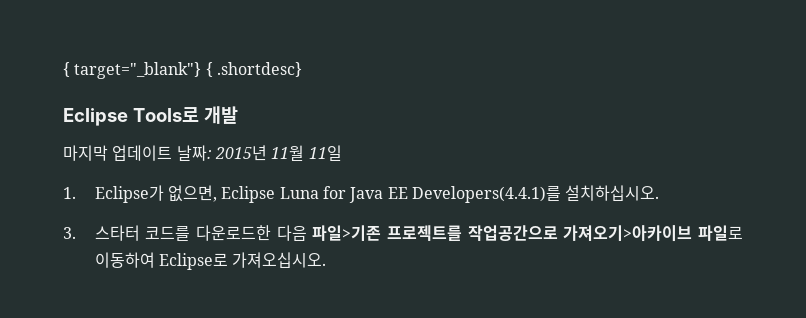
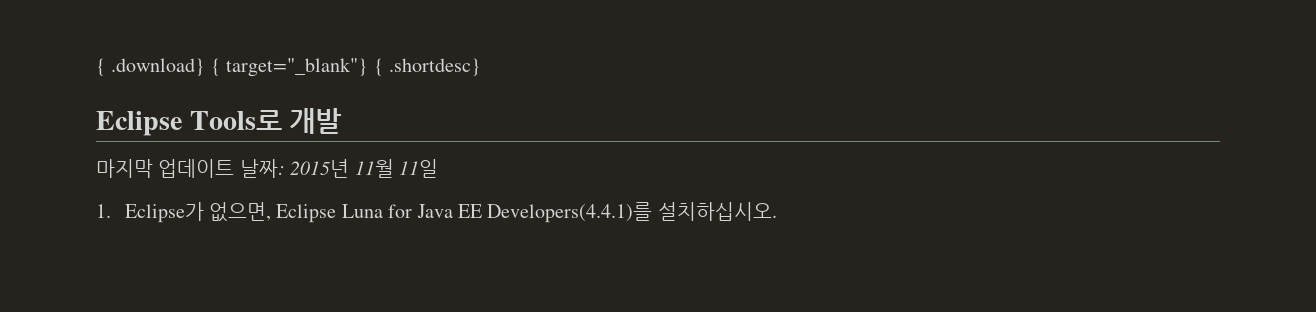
[63,62,70,77] { -> [96,58,221,76] { .download} {
[63,225,744,242] [94,252,327,270] // 3. 스타터 코드를 다운로드한 다음 파일>기존 프로젝트를 작업공간으로 가져오기>아카이브 파일로 이동하여 Eclipse로 가져오십시오. -> (777, 211) none

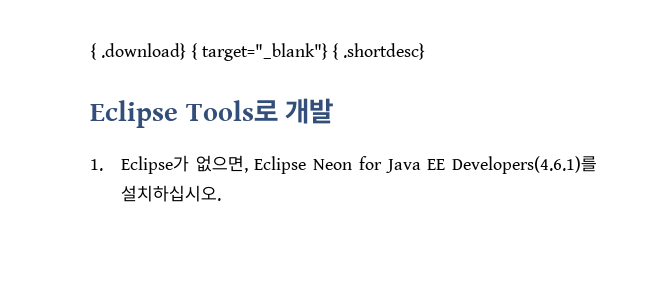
[96,159,438,178] // 마지막 업데이트 날짜: 2015년 11월 11일 -> (334, 111) none
[341,204,383,218] Luna -> [313,159,353,170] Neon
[487,202,653,223] Developers(4.4.1)를 -> [452,156,597,174] Developers(4.6.1)를

